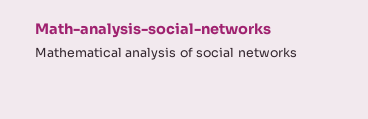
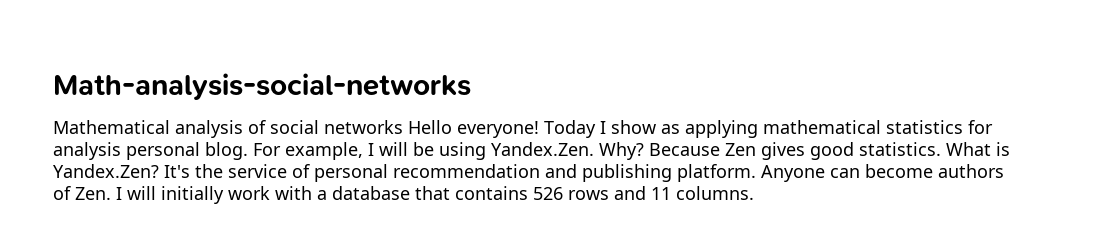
(297, 52) none -> [408,120,993,138] [53,142,1010,160] [53,164,1004,182] [53,186,754,204] Hello everyone! Today I show as applying mathematical statistics for analysis personal blog. For example, I will be using Yandex.Zen. Why? Because Zen gives good statistics. What is Yandex.Zen? It's the service of personal recommendation and publishing platform. Anyone can become authors of Zen. I will initially work with a database that contains 526 rows and 11 columns.

